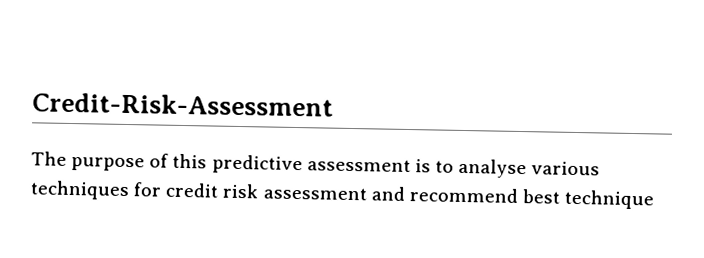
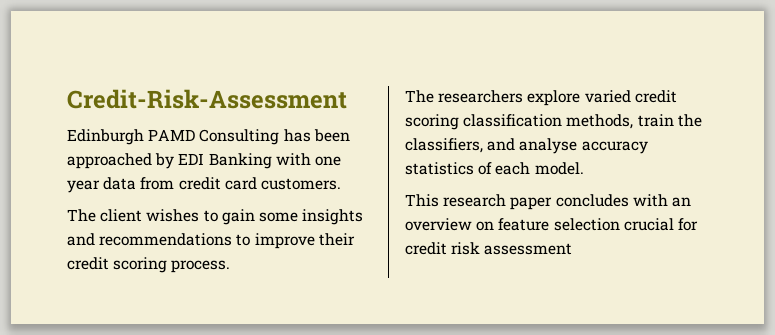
[31,151,601,179] [30,180,655,210] The purpose of this predictive assessment is to analyse various techniques for credit risk assessment and recommend best technique -> [67,129,350,145] [67,153,341,169] [67,177,341,193] [67,209,364,225] [67,233,355,249] [67,257,231,273] [405,90,677,106] [405,114,702,130] [405,138,648,154] [405,162,584,175] [405,194,691,210] [405,218,698,231] [405,242,573,255] Edinburgh PAMD Consulting has been approached by EDI Banking with one year data from credit card customers. // The client wishes to gain some insights and recommendations to improve their credit scoring process. // The researchers explore varied credit scoring classification methods, train the classifiers, and analyse accuracy statistics of each model. // This research paper concludes with an overview on feature selection crucial for credit risk assessment

